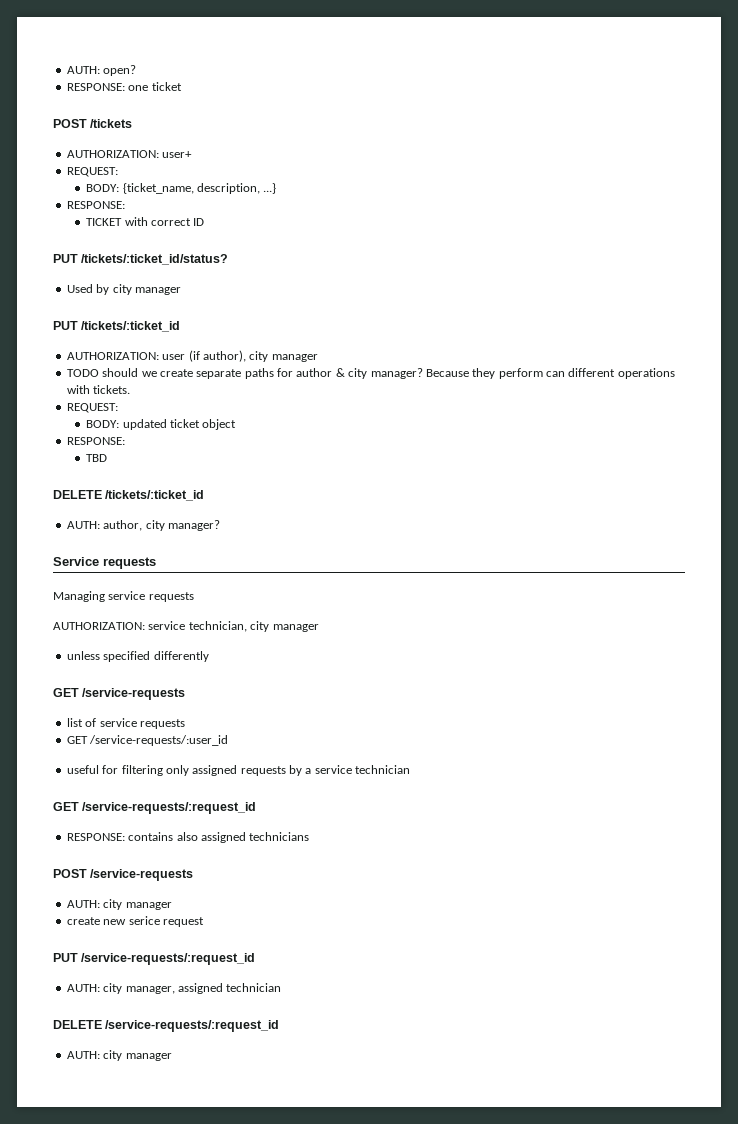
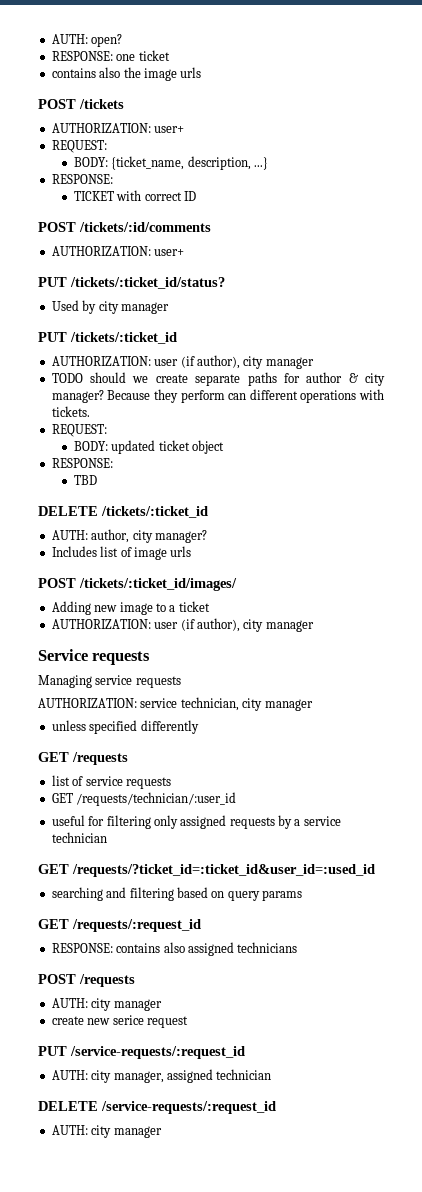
(182, 86) none -> [51,67,202,81] // contains also the image urls
(205, 222) none -> [38,222,211,232] [51,246,185,256] // POST /tickets/:id/comments // AUTHORIZATION: user+
(220, 525) none -> [51,546,192,560] [38,578,237,591] [51,601,210,615] [51,618,314,632] // Includes list of image urls // POST /tickets/:ticket_id/images/ // Adding new image to a ticket // AUTHORIZATION: user (if author), city manager
[82,688,186,700] /service-requests -> [72,752,128,765] /requests
[89,735,229,746] /service-requests/:user_id -> [76,792,237,806] /requests/technician/:user_id
[82,802,257,814] /service-requests/:request_id -> [72,864,375,877] [51,887,302,901] [38,919,201,932] /requests/?ticket_id=:ticket_id&user_id=:used_id // searching and filtering based on query params // GET /requests/:request_id
[90,869,194,881] /service-requests -> [79,974,135,987] /requests

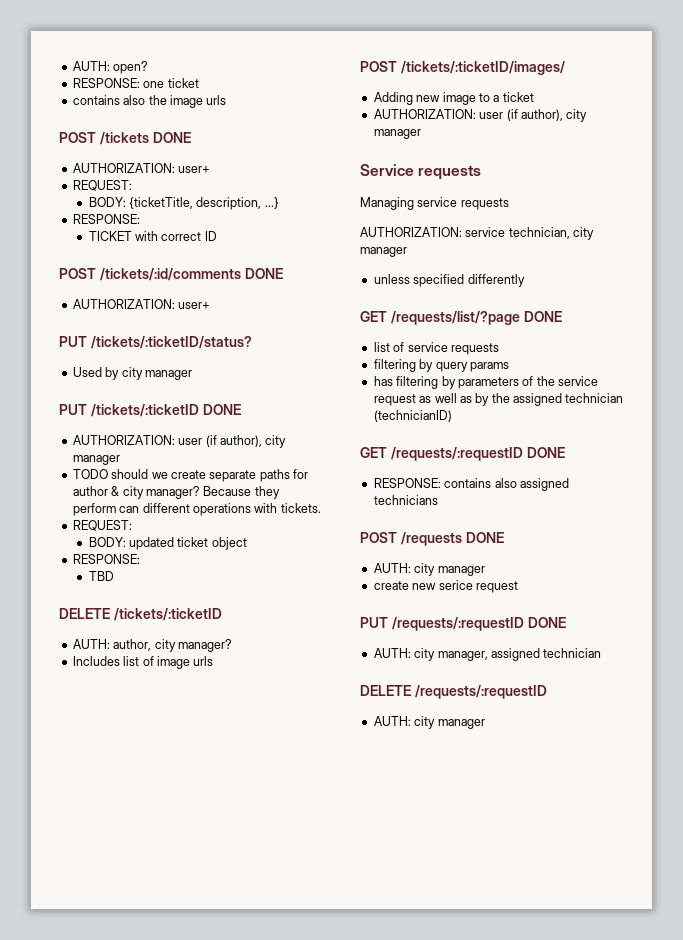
(124, 104) none -> [152,132,191,143] DONE
[111,156,185,170] {ticket_name, -> [128,197,193,209] {ticketTitle,
(211, 227) none -> [244,268,283,279] DONE
[70,277,225,289] /tickets/:ticket_id/status? -> [90,336,252,349] /tickets/:ticketID/status?
[70,332,177,344] /tickets/:ticket_id -> [90,404,241,417] /tickets/:ticketID DONE
[101,506,208,518] /tickets/:ticket_id -> [113,608,222,621] /tickets/:ticketID
[79,578,237,591] /tickets/:ticket_id/images/ -> [400,61,565,75] /tickets/:ticketID/images/
[72,752,128,765] /requests -> [390,311,562,325] /requests/list/?page DONE
[51,792,237,806] [51,815,341,829] [51,832,107,843] [38,864,375,877] [51,887,302,901] [38,919,201,932] GET /requests/technician/:user_id // useful for filtering only assigned requests by a service technician // GET /requests/?ticket_id=:ticket_id&user_id=:used_id // searching and filtering based on query params // GET /requests/:request_id -> [373,359,509,372] [373,376,598,389] [373,393,624,406] [373,410,452,422] [360,447,565,461] filtering by query params // has filtering by parameters of the service request as well as by the assigned technician (technicianID) // GET /requests/:requestID DONE
(135, 980) none -> [465,532,504,543] DONE
[70,1046,245,1059] /service-requests/:request_id -> [391,617,566,631] /requests/:requestID DONE
[101,1101,276,1114] /service-requests/:request_id -> [414,685,547,699] /requests/:requestID

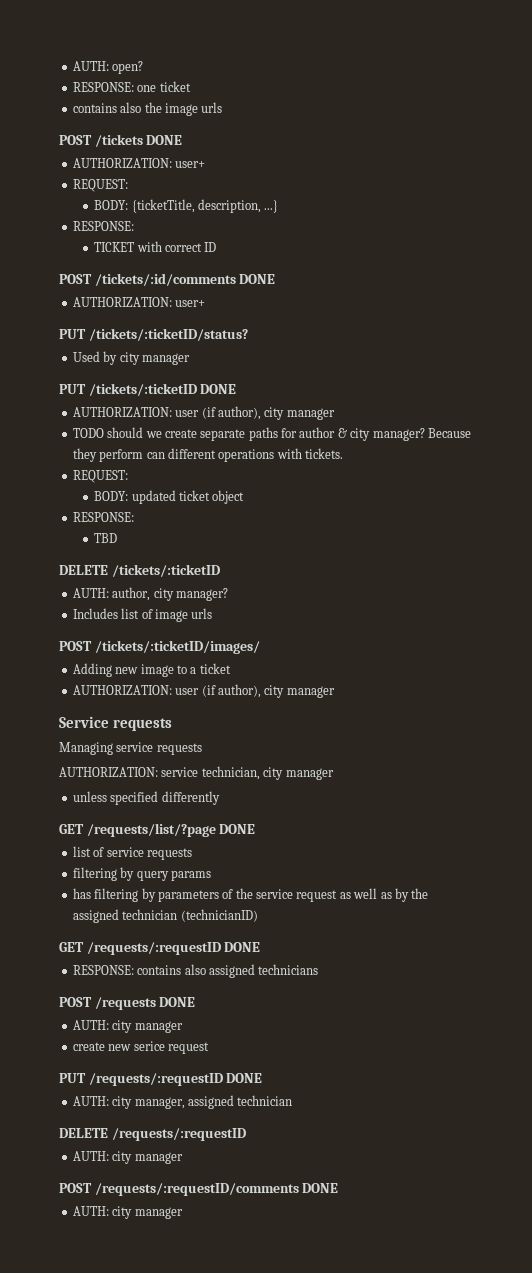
(485, 724) none -> [59,1183,339,1196] [72,1206,183,1219] // POST /requests/:requestID/comments DONE // AUTH: city manager

